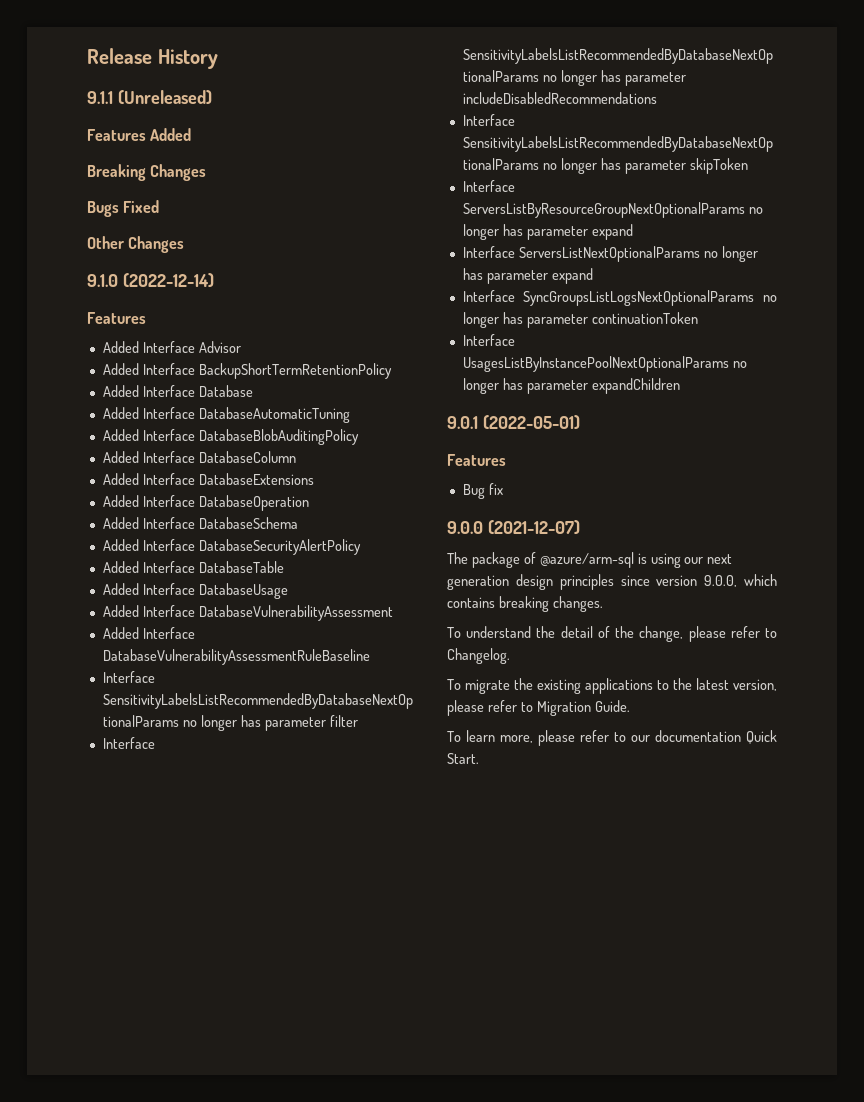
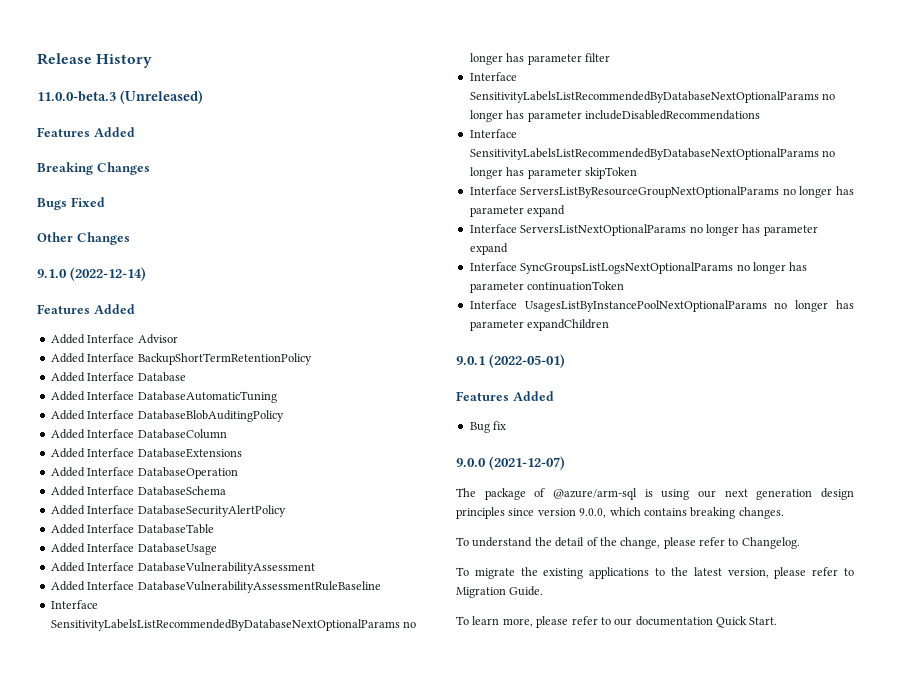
[87,91,113,104] 9.1.1 -> [37,91,116,102] 11.0.0-beta.3
(146, 318) none -> [93,304,135,314] Added
(506, 460) none -> [512,391,554,401] Added

